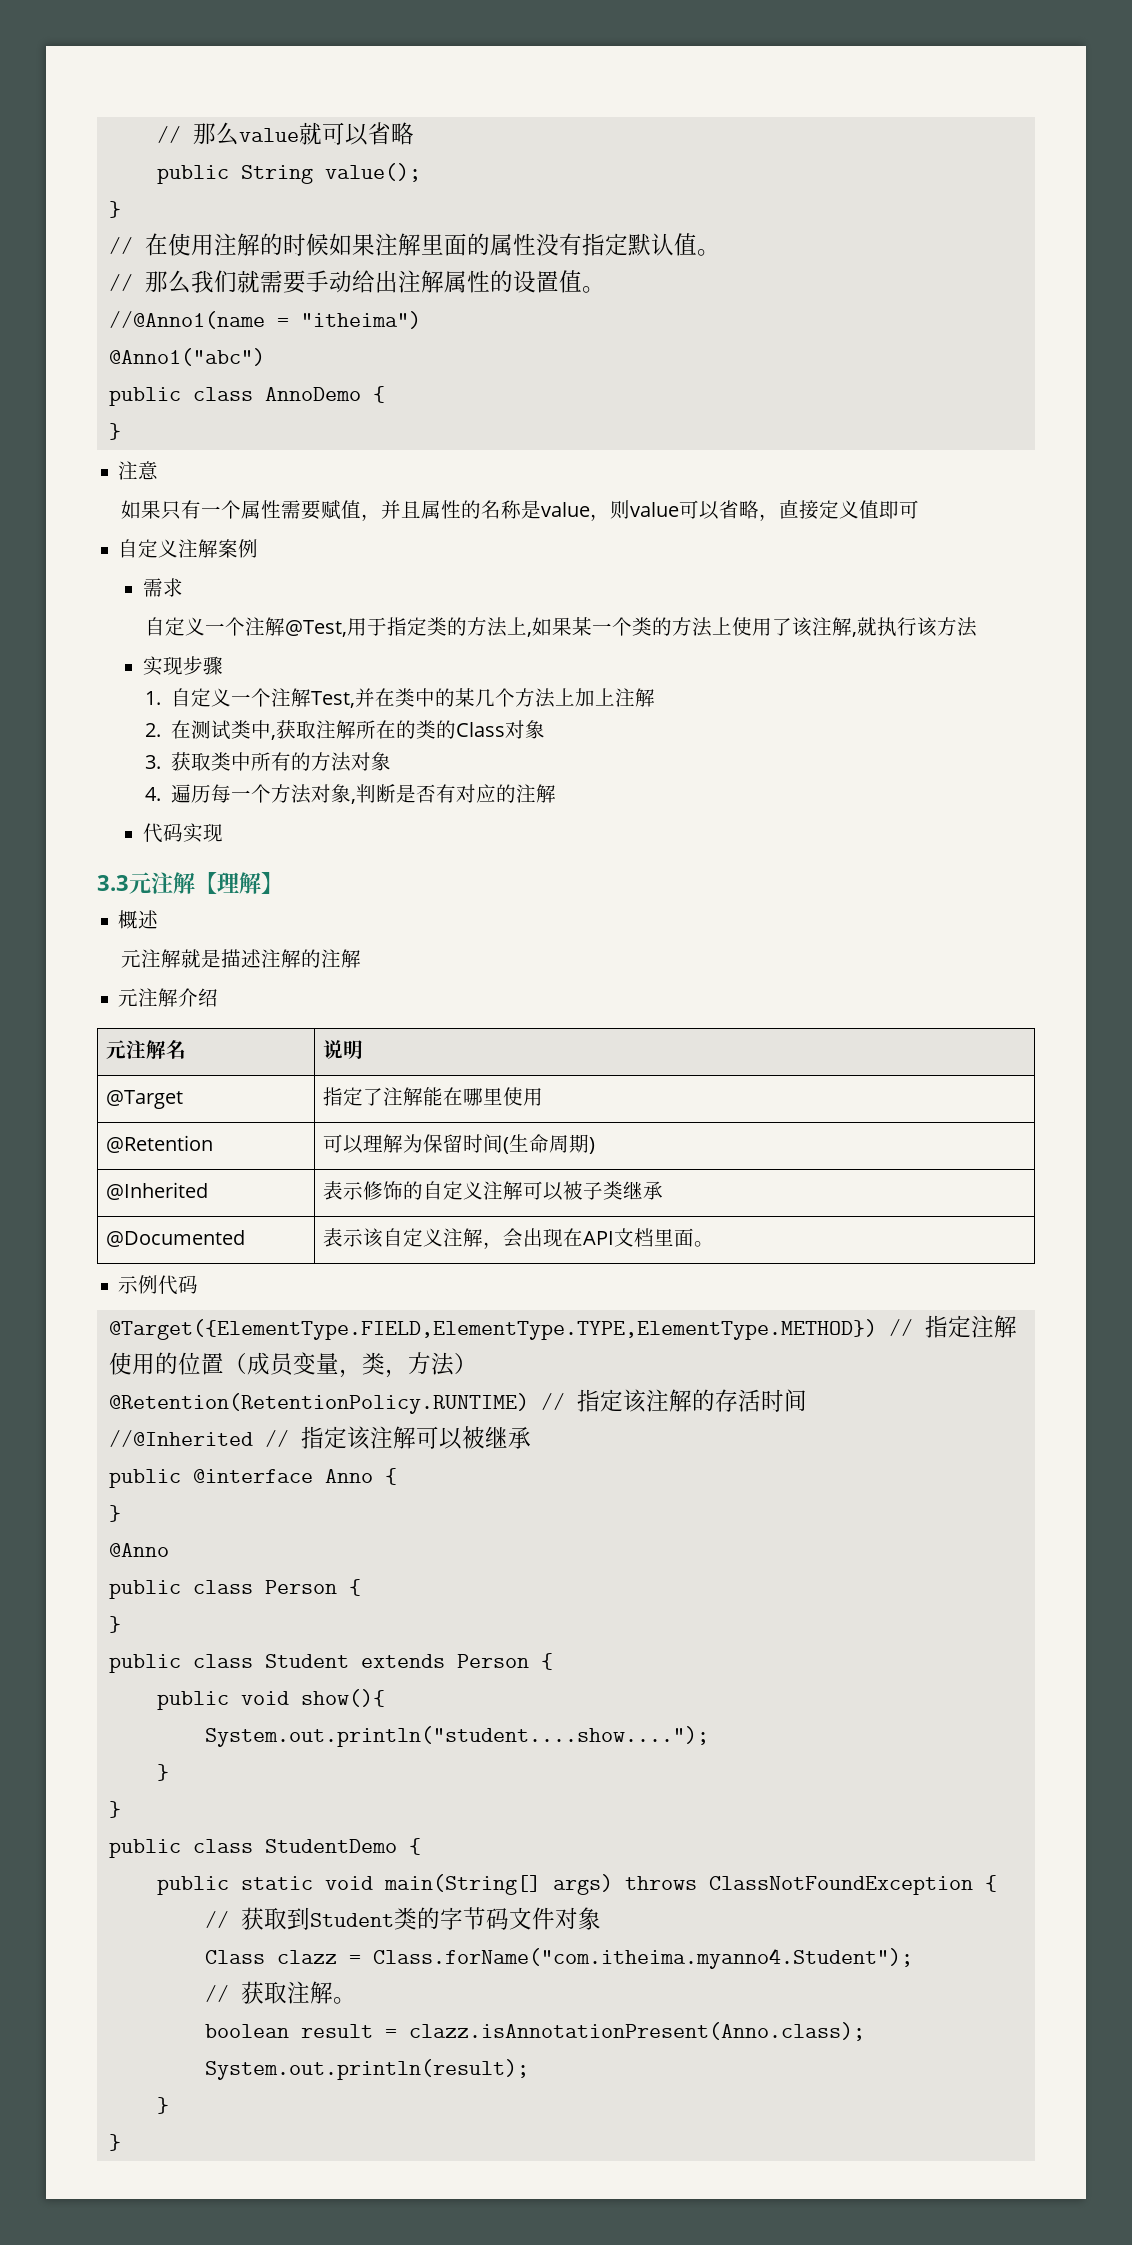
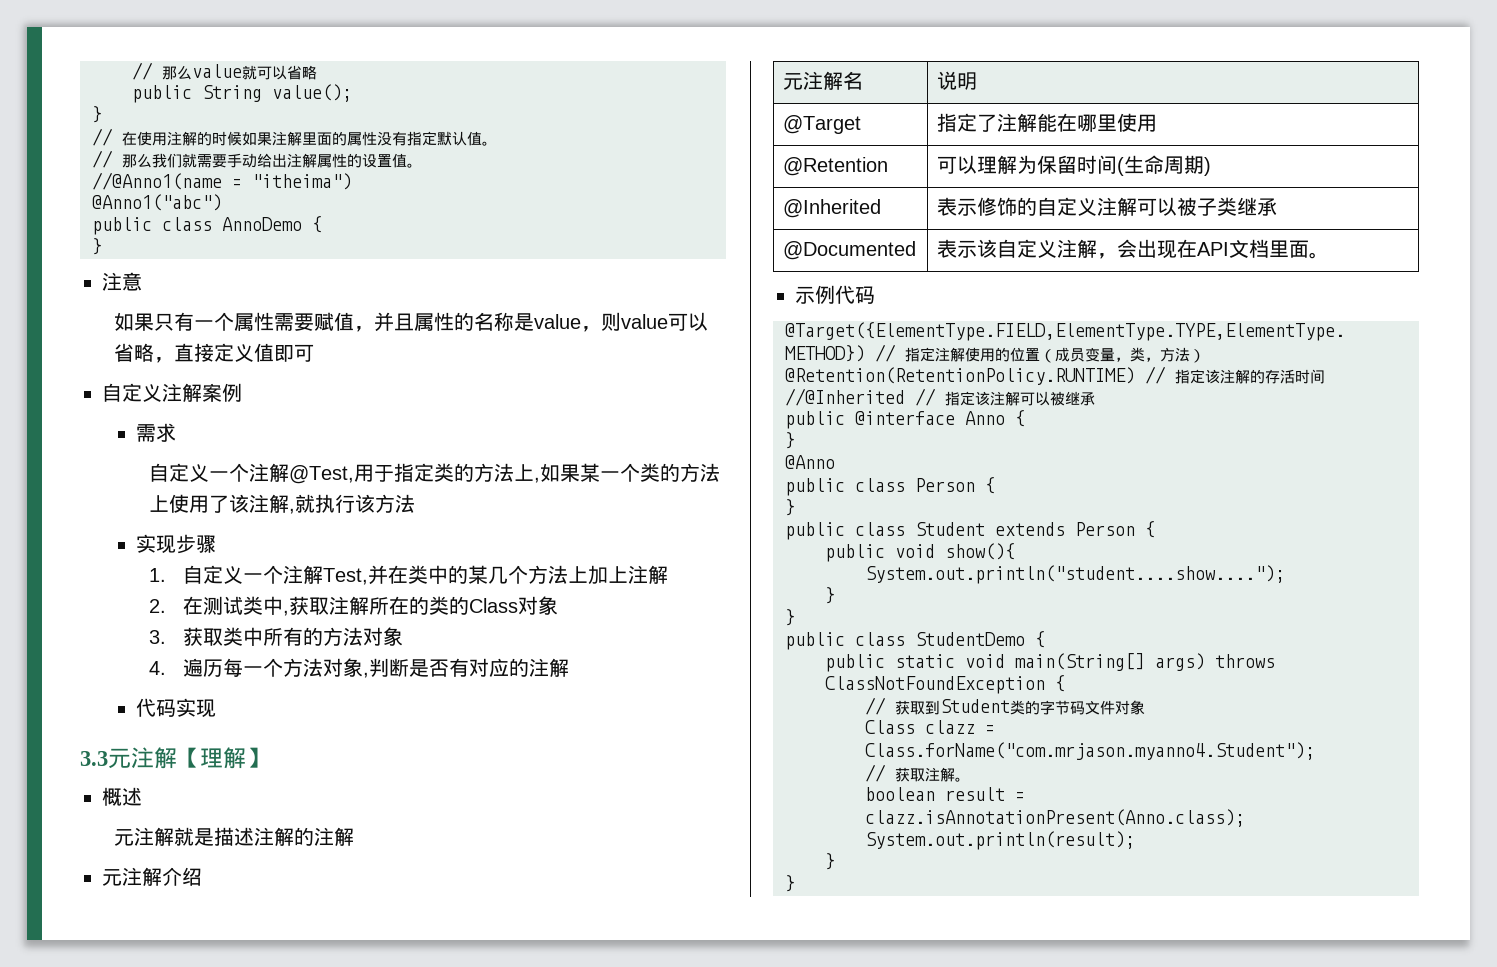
[372,1948,913,1969] Class.forName("com.itheima.myanno4.Student"); -> [865,742,1315,760] Class.forName("com.mrjason.myanno4.Student");

